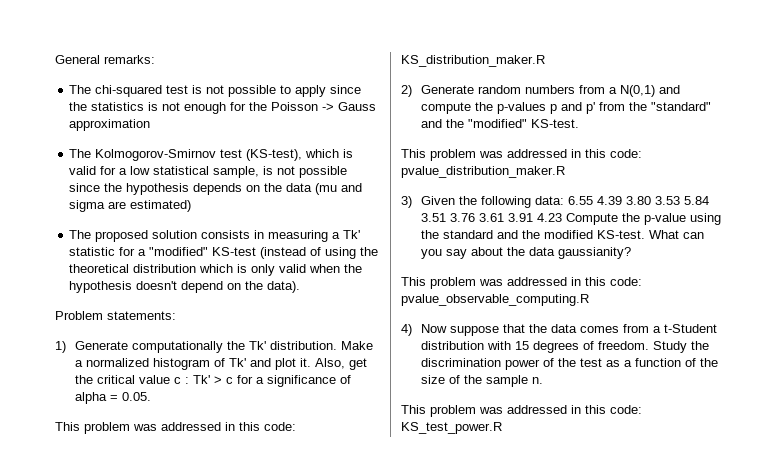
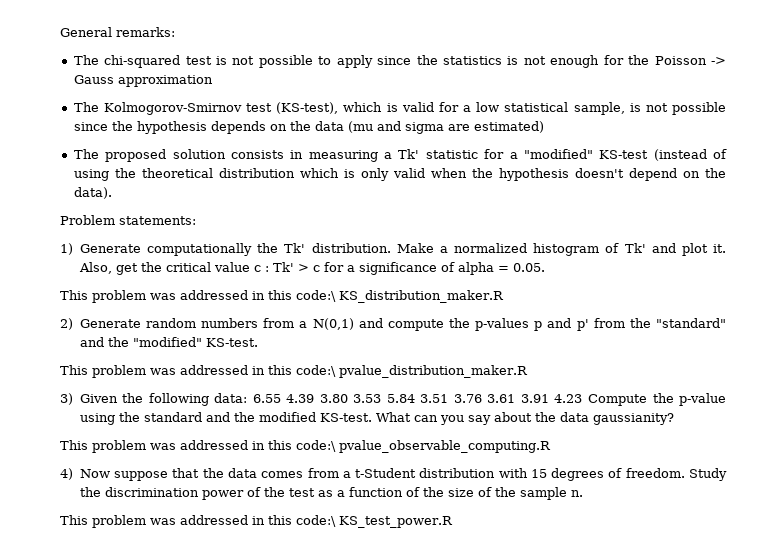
[264,422,296,431] code: -> [296,290,336,302] code:\
[610,149,642,158] code: -> [296,365,336,377] code:\
[610,277,642,286] code: -> [296,440,336,452] code:\
[610,405,642,414] code: -> [296,515,336,527] code:\

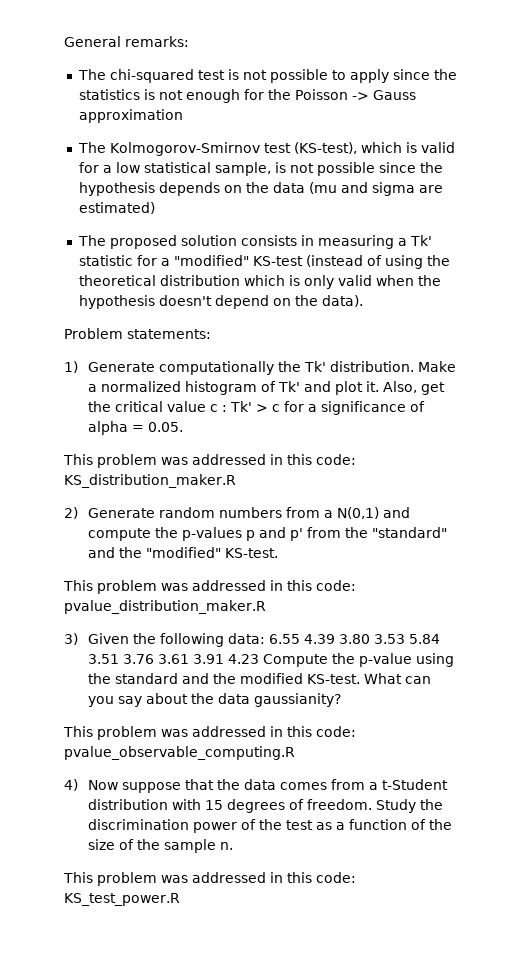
[296,290,336,302] code:\ -> [316,454,356,465] code:
[296,365,336,377] code:\ -> [316,580,356,591] code:
[296,440,336,452] code:\ -> [316,726,356,737] code:
[296,515,336,527] code:\ -> [316,872,356,883] code:

